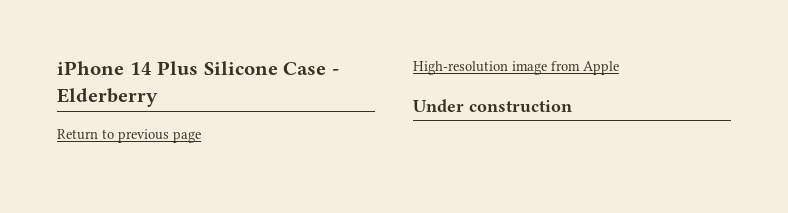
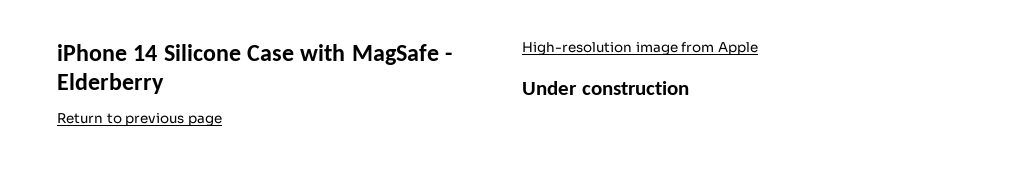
[157,61,199,75] Plus -> (158, 53) none
(327, 68) none -> [300,44,439,65] with MagSafe

